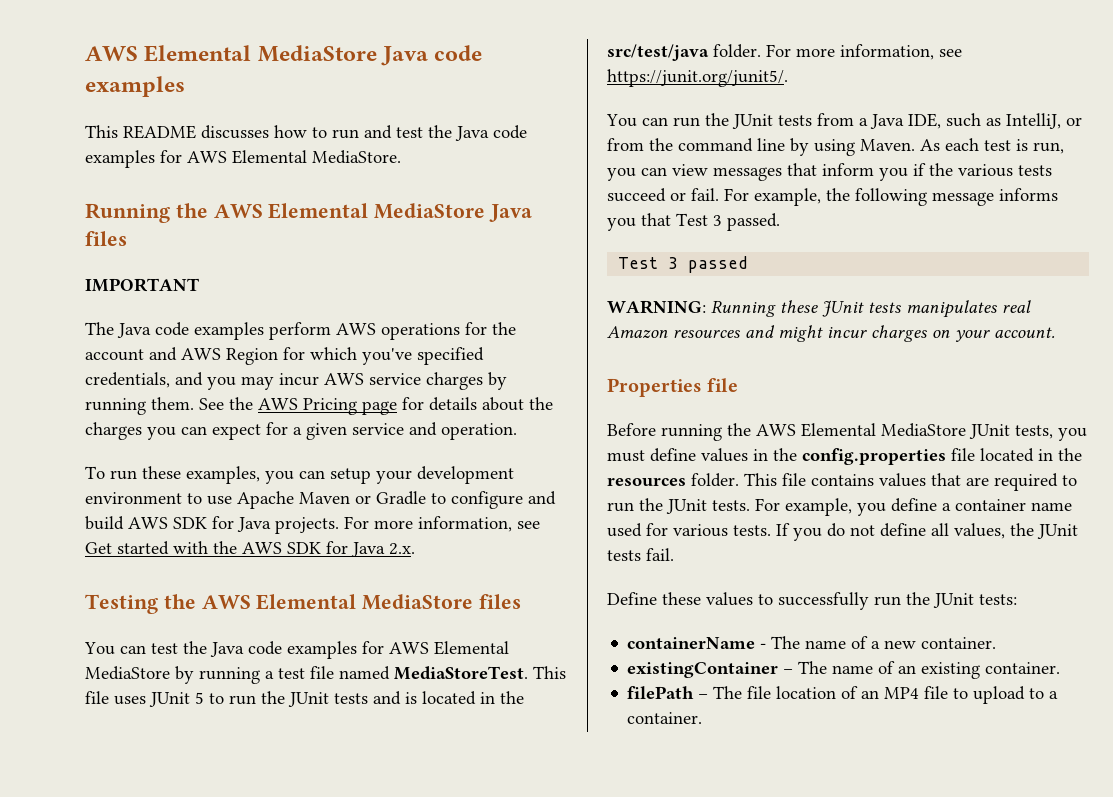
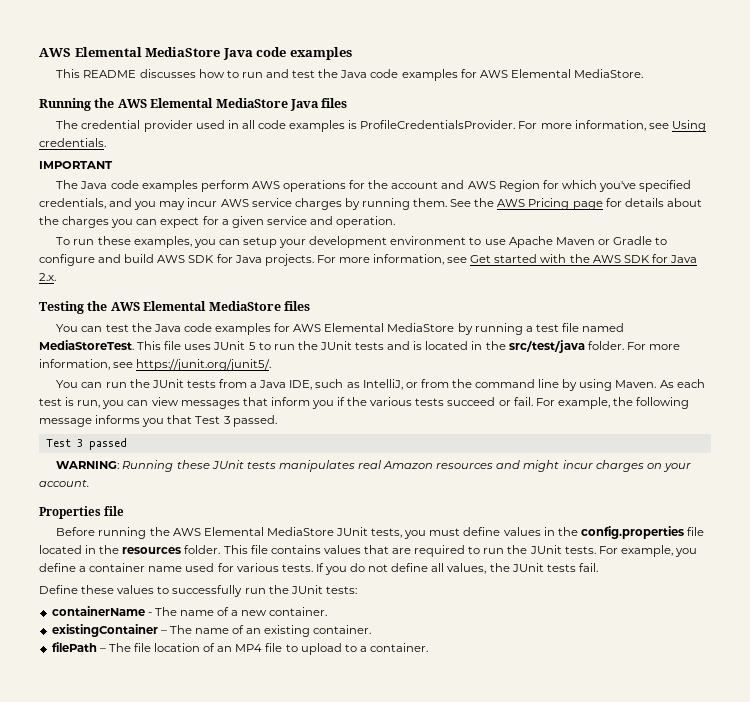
(127, 238) none -> [56,120,706,132] [39,138,106,147] // The credential provider used in all code examples is ProfileCredentialsProvider. For more information, see Using credentials.

